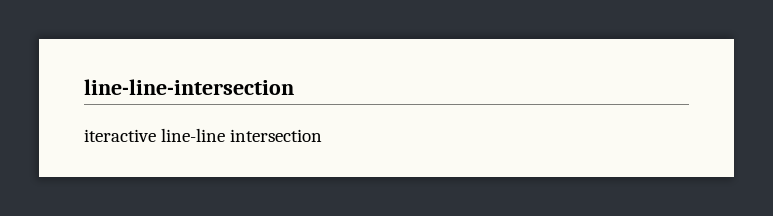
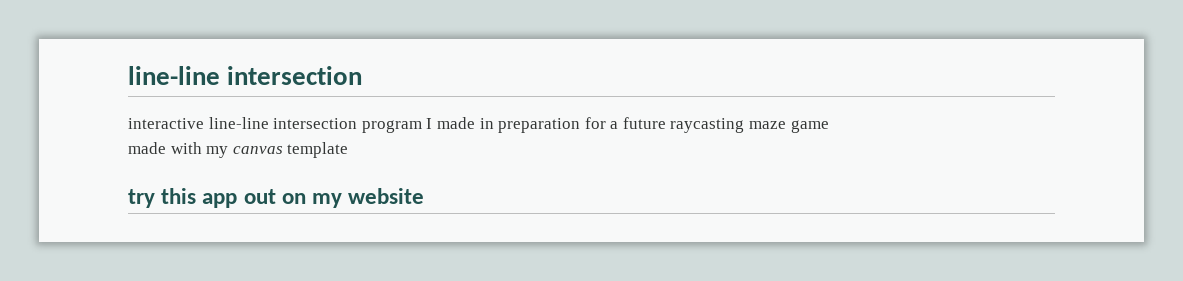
[84,79,294,95] [84,128,323,142] line-line-intersection // iteractive line-line intersection -> [128,66,363,85] [128,117,829,133] [128,142,349,158] [128,188,425,208] line-line intersection // interactive line-line intersection program I made in preparation for a future raycasting maze game // made with my canvas template // try this app out on my website

